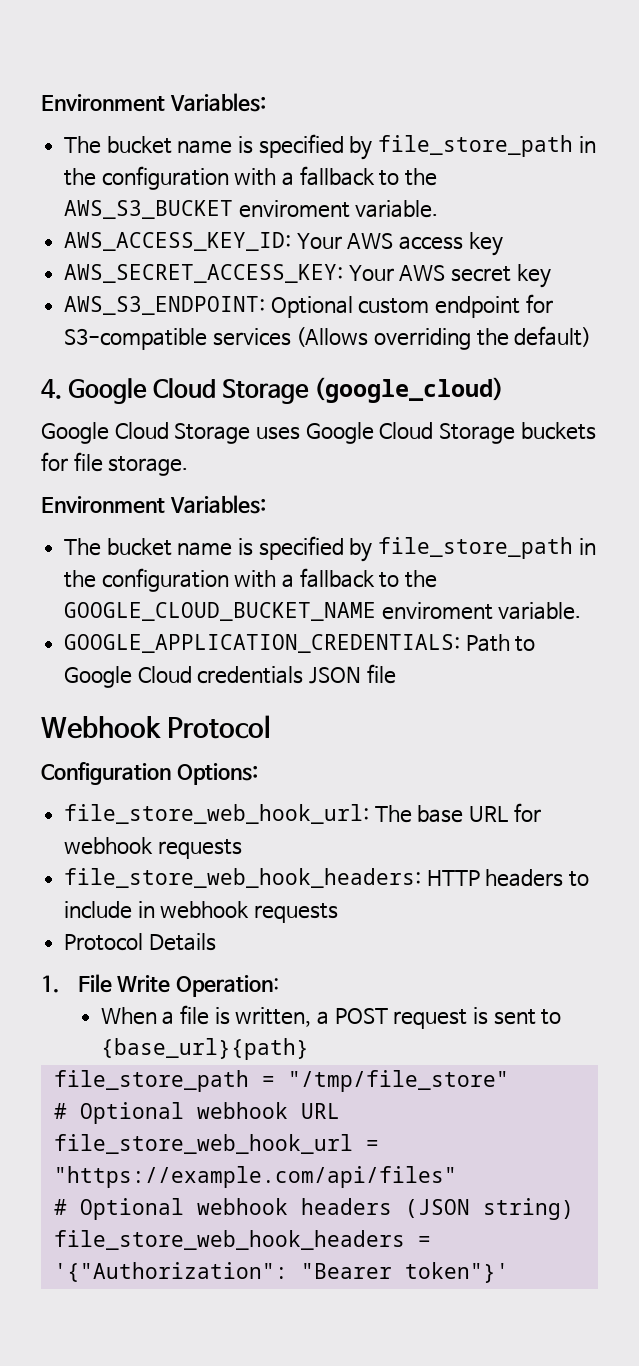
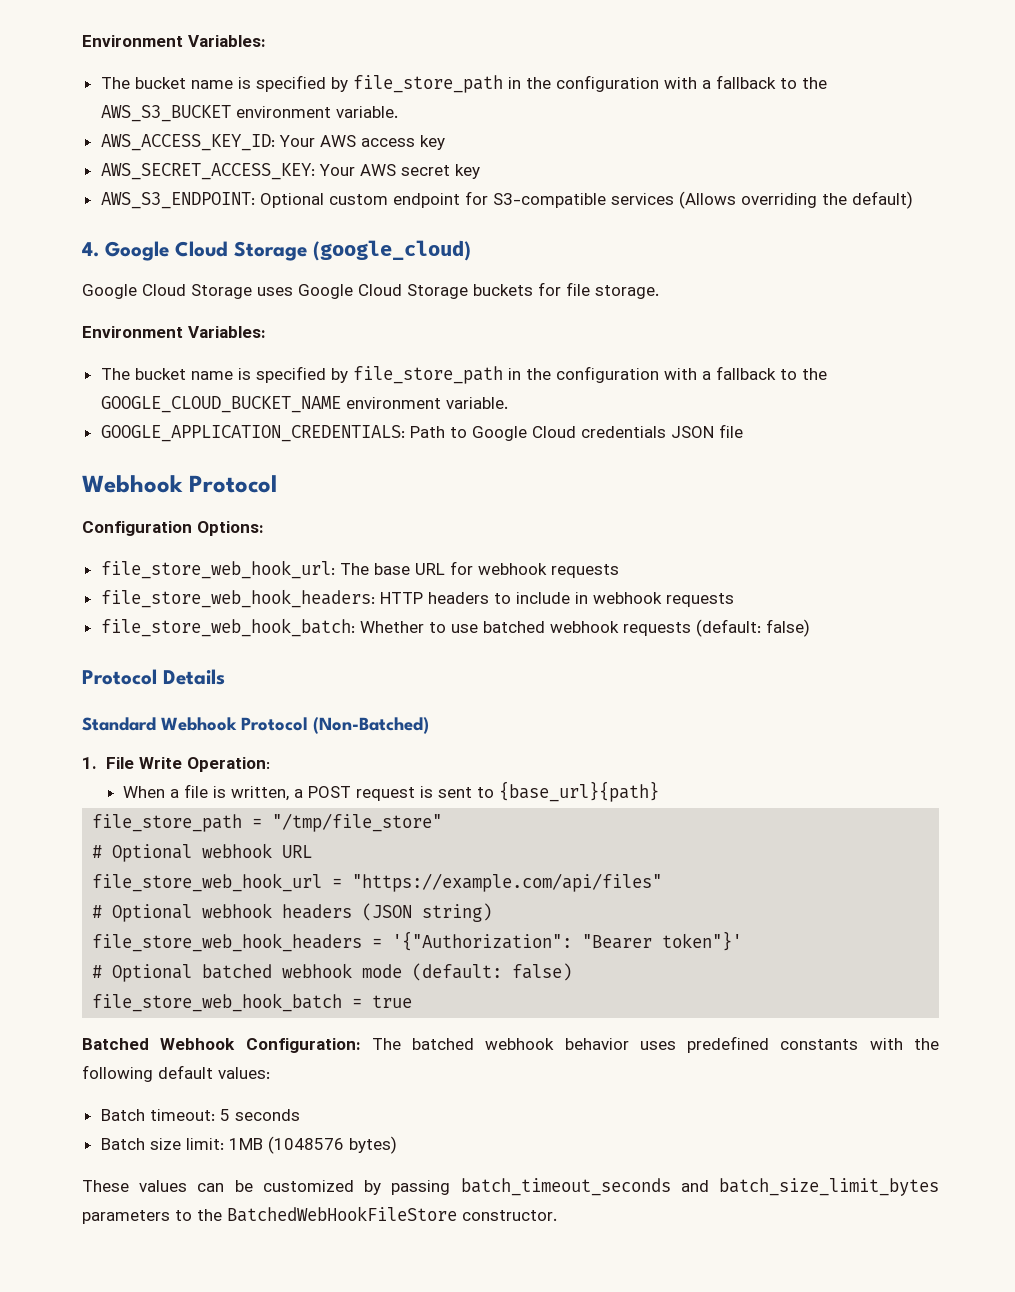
[238,200,350,218] enviroment -> [235,106,331,118] environment
[381,602,493,620] enviroment -> [345,397,441,409] environment
[64,933,216,951] Protocol Details -> [100,618,810,637] [82,669,225,685] [82,717,429,734] file_store_web_hook_batch: Whether to use batched webhook requests (default: false) // Protocol Details // Standard Webhook Protocol (Non-Batched)
(509, 1272) none -> [92,963,573,982] [92,993,413,1012] [82,1036,939,1053] [82,1065,270,1082] [100,1109,300,1121] [100,1136,397,1154] [82,1178,939,1196] [82,1206,557,1224] // # Optional batched webhook mode (default: false) // file_store_web_hook_batch = true // Batched Webhook Configuration: The batched webhook behavior uses predefined constants with the following default values: // Batch timeout: 5 seconds // Batch size limit: 1MB (1048576 bytes) // These values can be customized by passing batch_timeout_seconds and batch_size_limit_bytes parameters to the BatchedWebHookFileStore constructor.

